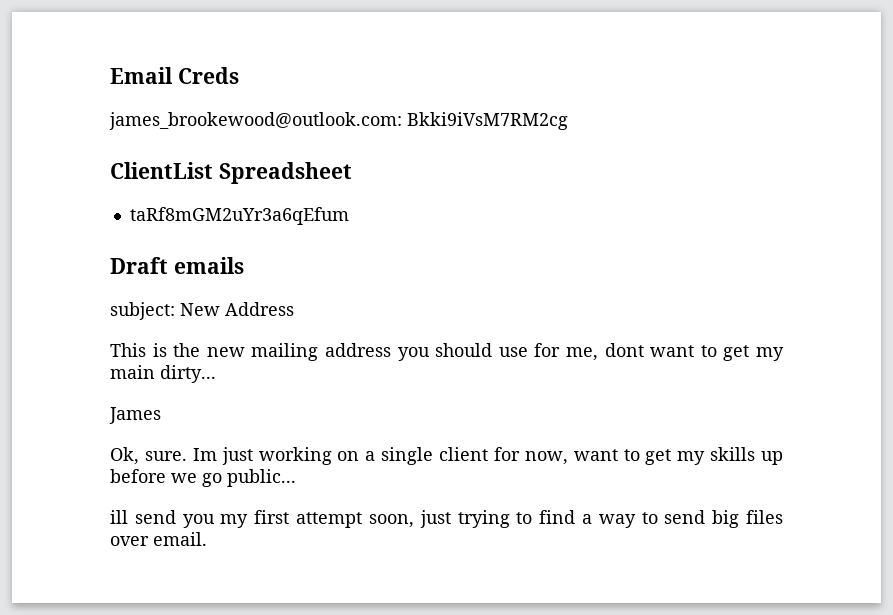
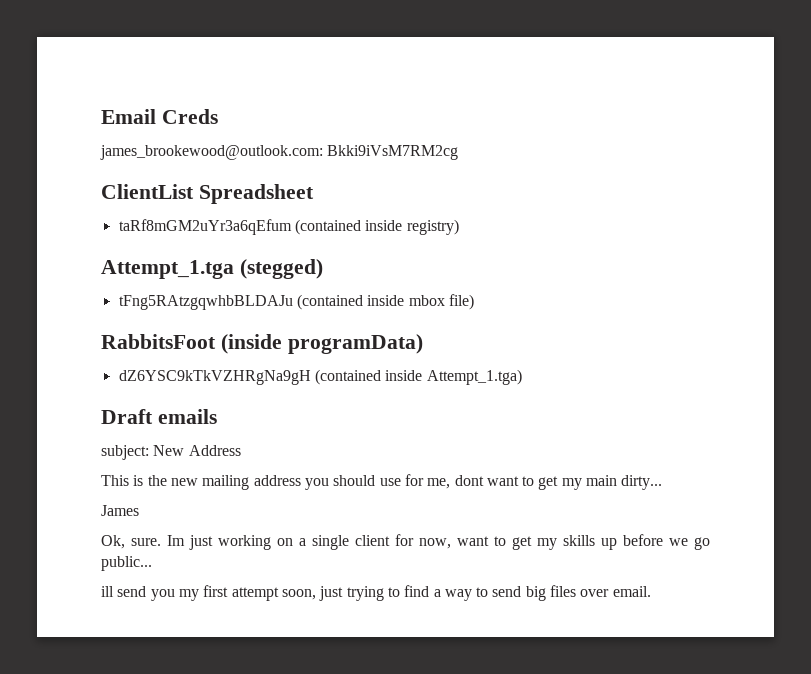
(349, 216) none -> [294,219,459,235] [101,259,323,279] [118,294,474,310] [101,334,423,354] [118,369,522,385] (contained inside registry) // Attempt_1.tga (stegged) // tFng5RAtzgqwhbBLDAJu (contained inside mbox file) // RabbitsFoot (inside programData) // dZ6YSC9kTkVZHRgNa9gH (contained inside Attempt_1.tga)

